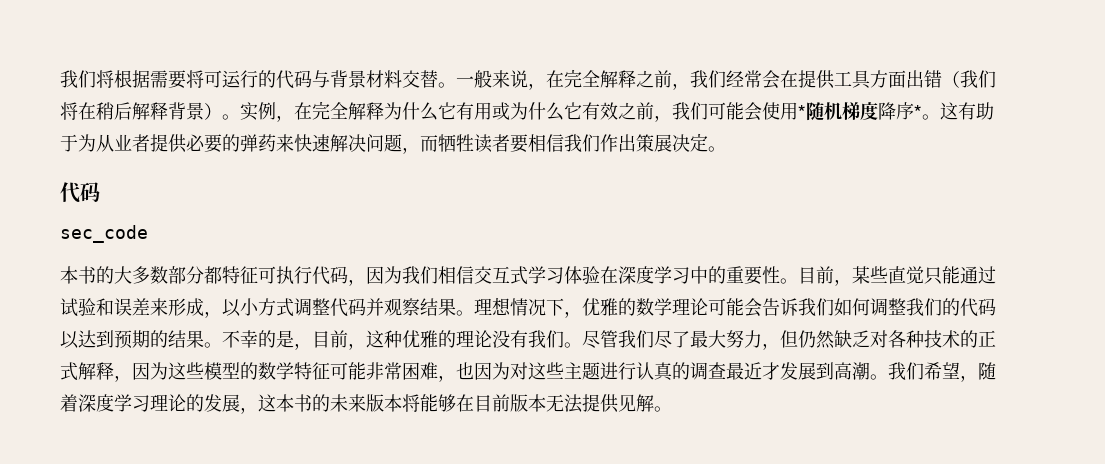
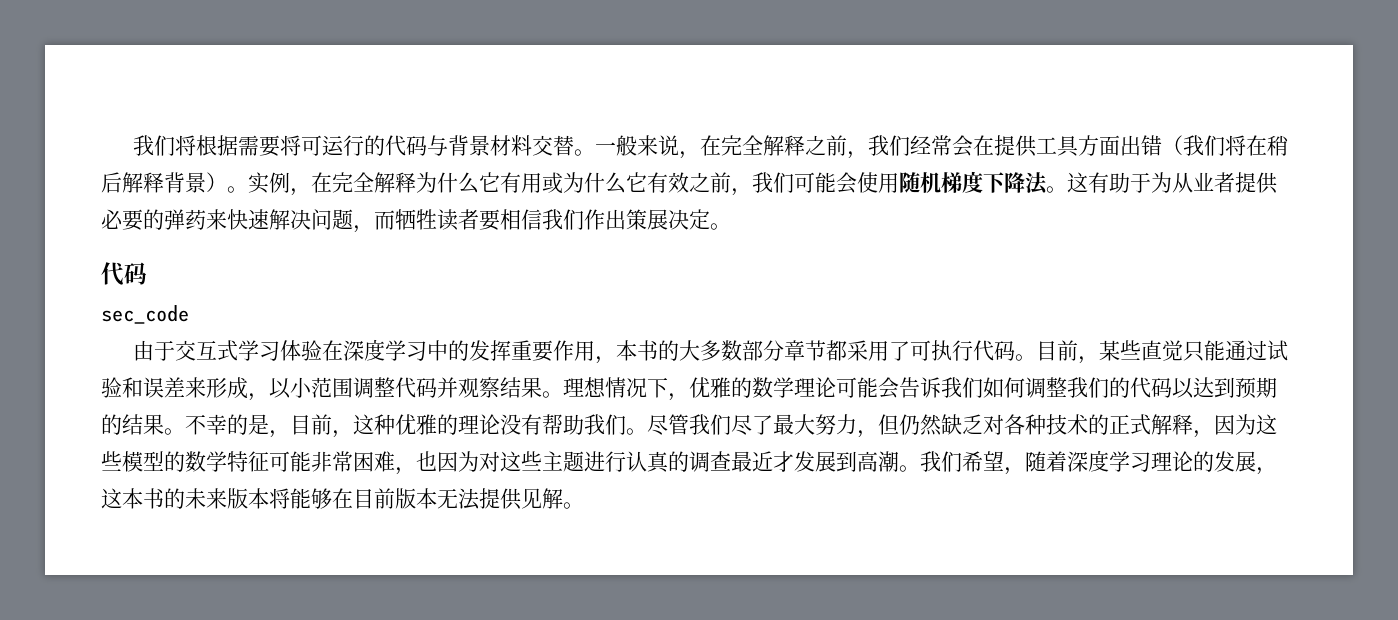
[798,105,806,118] * -> (899, 183) none
[878,102,922,120] 降序* -> [983,172,1048,195] 下降法
[60,266,474,286] 本书的大多数部分都特征可执行代码，因为我们相信 -> [133,340,176,361] 由于
[726,266,780,285] 重要性 -> [469,340,1016,364] 发挥重要作用，本书的大多数部分章节都采用了可执行代码
[258,298,294,317] 方式 -> [311,377,353,398] 范围
(528, 339) none -> [542,414,584,435] 帮助

